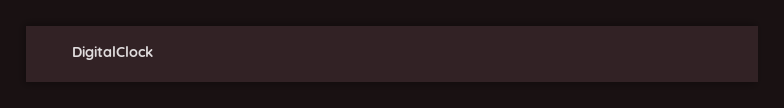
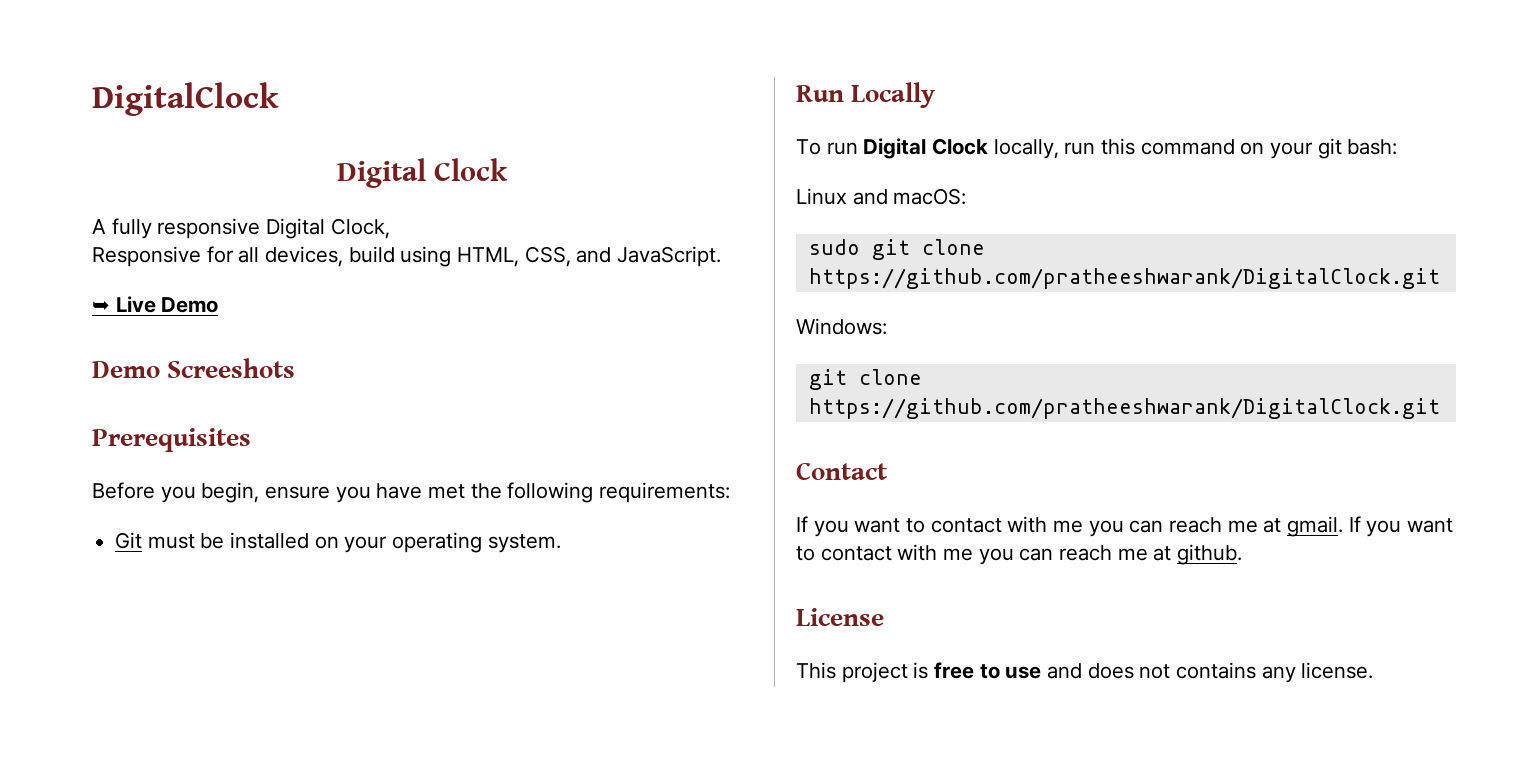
(153, 53) none -> [336,158,509,188] [92,218,390,239] [92,246,722,267] [92,296,219,313] [92,358,296,378] [92,428,251,452] [92,482,731,503] [115,532,561,553] [796,82,936,108] [796,138,1398,159] [796,188,967,205] [808,239,985,260] [808,268,1440,289] [796,318,887,335] [808,369,922,390] [808,398,1440,419] [796,462,887,480] [796,516,1454,537] [796,544,1243,565] [796,608,884,626] [796,662,1374,683] // Digital Clock // A fully responsive Digital Clock, // Responsive for all devices, build using HTML, CSS, and JavaScript. // ➥ Live Demo // Demo Screeshots // Prerequisites // Before you begin, ensure you have met the following requirements: // Git must be installed on your operating system. // Run Locally // To run Digital Clock locally, run this command on your git bash: // Linux and macOS: // sudo git clone https://github.com/pratheeshwarank/DigitalClock.git // Windows: // git clone https://github.com/pratheeshwarank/DigitalClock.git // Contact // If you want to contact with me you can reach me at gmail. If you want to contact with me you can reach me at github. // License // This project is free to use and does not contains any license.

